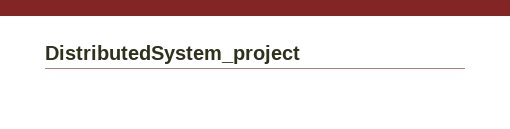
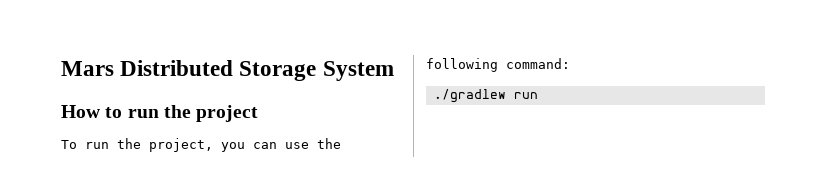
[45,45,300,64] DistributedSystem_project -> [61,60,394,81] [61,105,259,122] [61,138,341,152] [426,58,570,72] [433,89,538,103] Mars Distributed Storage System // How to run the project // To run the project, you can use the following command: // ./gradlew run

